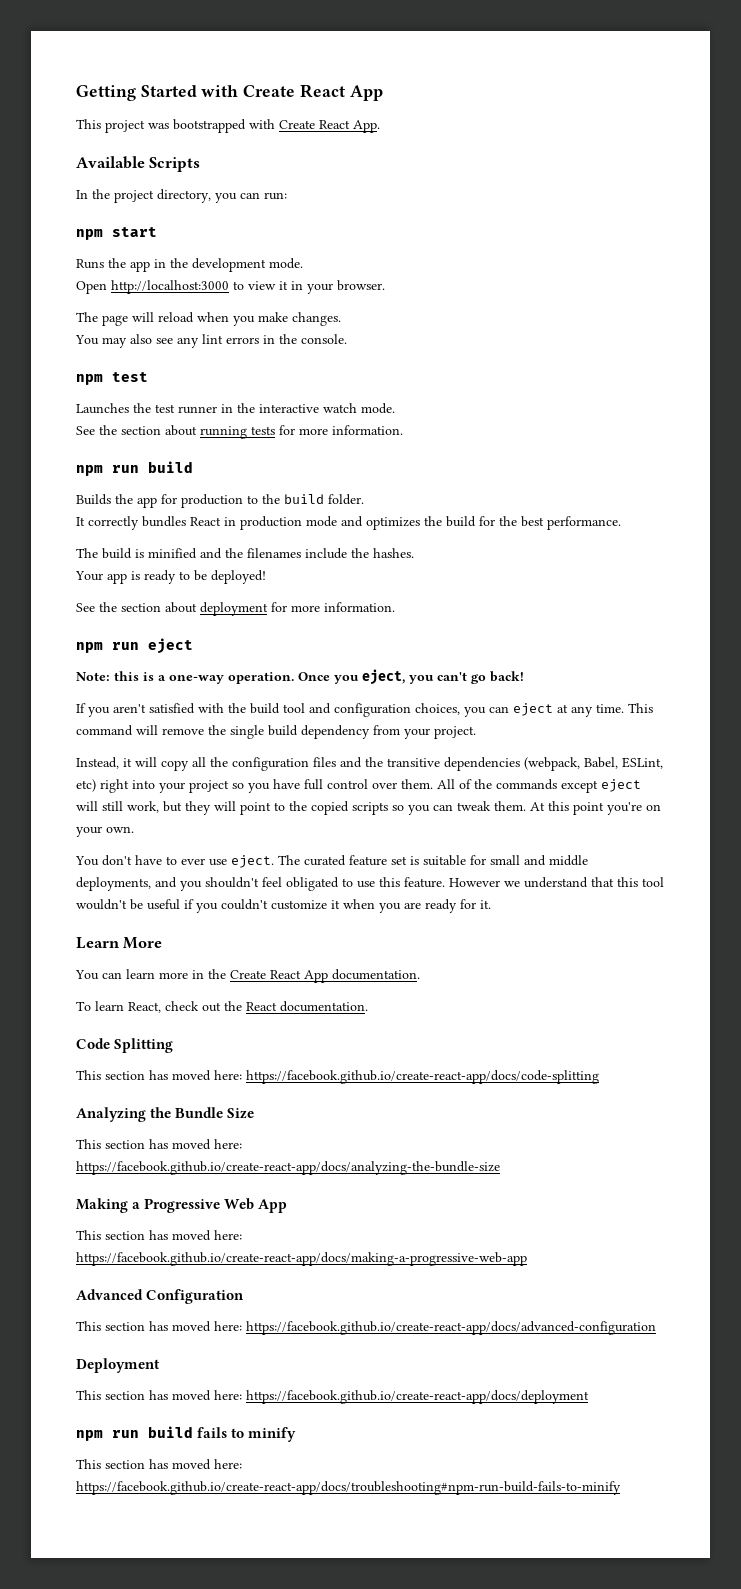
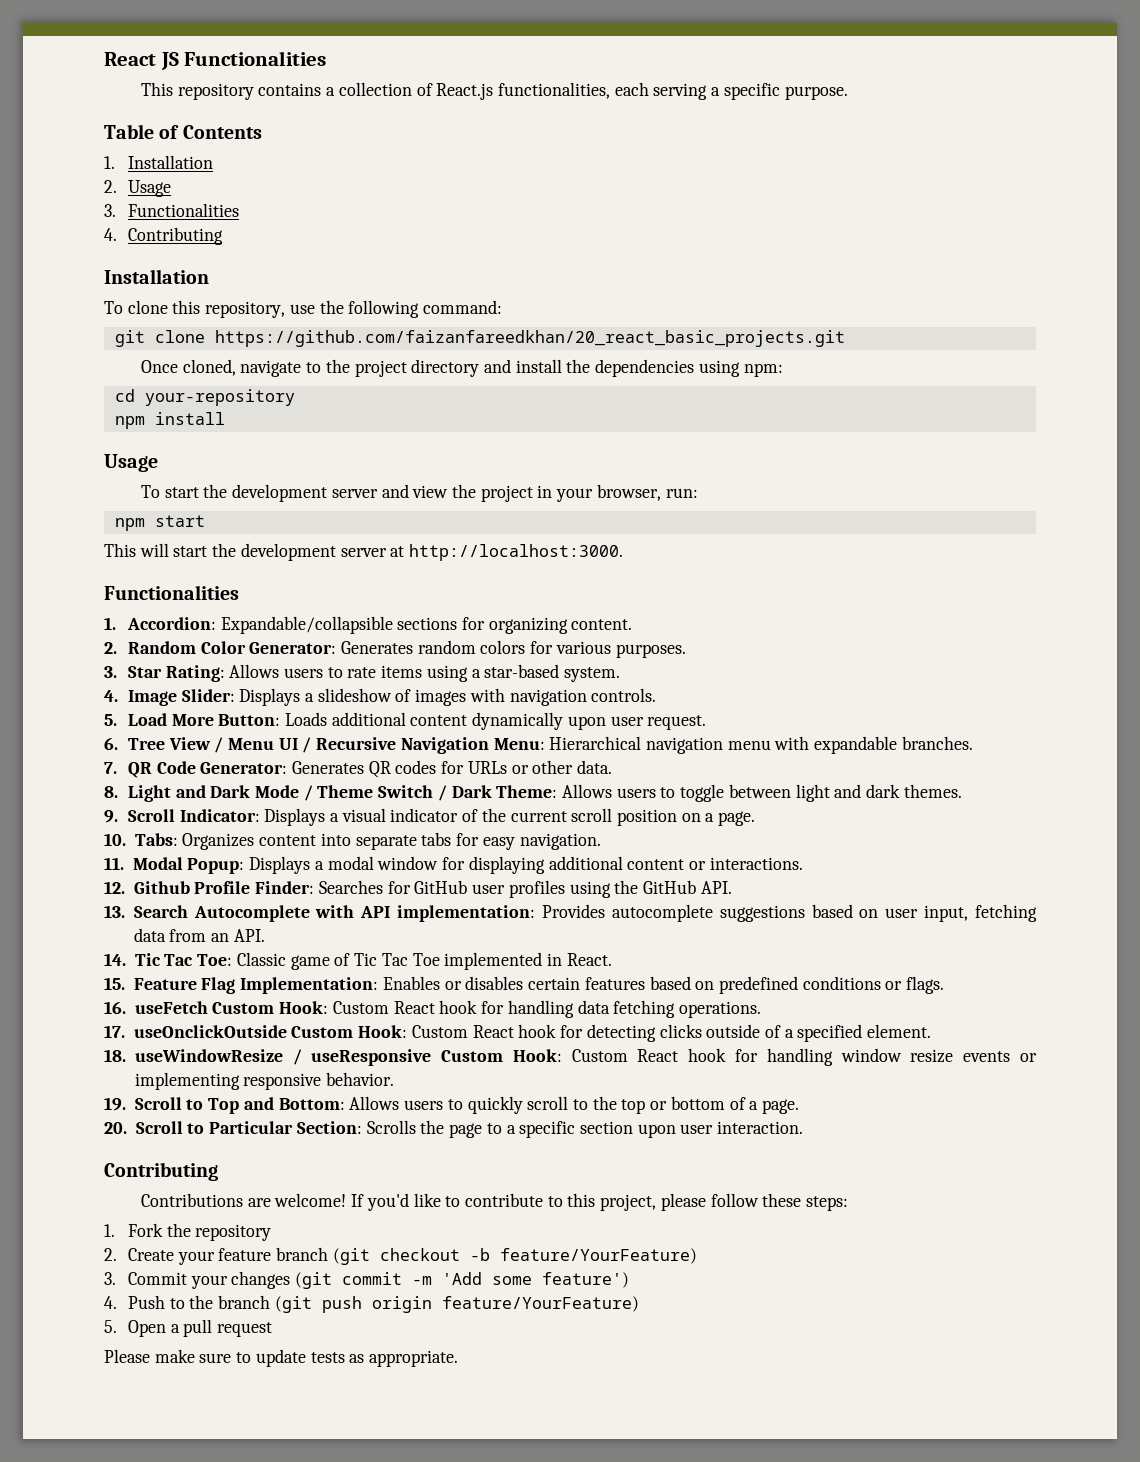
[76,84,383,101] [76,119,380,133] [76,156,201,172] [76,189,287,203] [76,227,157,240] [76,258,303,272] [76,280,385,294] [76,312,341,326] [75,334,347,348] [76,372,148,385] [76,403,395,414] [76,425,403,439] [76,461,193,476] [76,494,364,508] [76,516,621,530] [76,548,414,559] [75,570,266,584] [76,602,395,616] [76,638,193,654] [76,669,524,685] [76,703,653,717] [76,725,476,739] [76,757,663,771] [76,779,641,793] [76,801,661,815] [76,826,134,837] [75,855,588,868] [76,877,664,891] [76,899,491,913] [76,937,163,949] [75,969,420,983] [76,1001,368,1013] [76,1038,174,1053] [76,1070,599,1084] [76,1107,255,1122] [76,1139,242,1150] [76,1161,500,1175] [76,1198,288,1213] [76,1230,242,1241] [76,1252,527,1266] [76,1289,245,1304] [76,1321,656,1335] [76,1358,160,1373] [76,1390,589,1404] [76,1426,297,1442] [76,1459,242,1470] [76,1481,621,1495] Getting Started with Create React App // This project was bootstrapped with Create React App. // Available Scripts // In the project directory, you can run: // npm start // Runs the app in the development mode. // Open http://localhost:3000 to view it in your browser. // The page will reload when you make changes. // You may also see any lint errors in the console. // npm test // Launches the test runner in the interactive watch mode. // See the section about running tests for more information. // npm run build // Builds the app for production to the build folder. // It correctly bundles React in production mode and optimizes the build for the best performance. // The build is minified and the filenames include the hashes. // Your app is ready to be deployed! // See the section about deployment for more information. // npm run eject // Note: this is a one-way operation. Once you eject, you can't go back! // If you aren't satisfied with the build tool and configuration choices, you can eject at any time. This command will remove the single build dependency from your project. // Instead, it will copy all the configuration files and the transitive dependencies (webpack, Babel, ESLint, etc) right into your project so you have full control over them. All of the commands except eject will still work, but they will point to the copied scripts so you can tweak them. At this point you're on your own. // You don't have to ever use eject. The curated feature set is suitable for small and middle deployments, and you shouldn't feel obligated to use this feature. However we understand that this tool wouldn't be useful if you couldn't customize it when you are ready for it. // Learn More // You can learn more in the Create React App documentation. // To learn React, check out the React documentation. // Code Splitting // This section has moved here: https://facebook.github.io/create-react-app/docs/code-splitting // Analyzing the Bundle Size // This section has moved here: https://facebook.github.io/create-react-app/docs/analyzing-the-bundle-size // Making a Progressive Web App // This section has moved here: https://facebook.github.io/create-react-app/docs/making-a-progressive-web-app // Advanced Configuration // This section has moved here: https://facebook.github.io/create-react-app/docs/advanced-configuration // Deployment // This section has moved here: https://facebook.github.io/create-react-app/docs/deployment // npm run build fails to minify // This section has moved here: https://facebook.github.io/create-react-app/docs/troubleshooting#npm-run-build-fails-to-minify -> [104,51,327,70] [140,82,848,100] [104,124,262,139] [104,155,213,169] [104,180,171,197] [104,203,239,217] [104,227,223,245] [104,269,209,284] [104,300,503,318] [114,330,845,347] [140,359,783,377] [114,389,295,406] [114,412,225,429] [104,454,158,472] [140,484,698,502] [114,515,205,531] [104,543,624,561] [104,585,239,600] [104,616,633,634] [104,640,686,658] [104,664,621,682] [104,688,657,706] [104,712,707,730] [104,736,973,754] [104,760,613,778] [104,784,962,802] [104,808,756,826] [104,832,601,850] [104,856,803,874] [104,880,732,898] [104,904,1037,922] [133,928,265,942] [104,952,612,970] [104,976,945,994] [104,1000,762,1018] [104,1024,932,1042] [104,1048,1037,1066] [134,1072,395,1090] [104,1096,800,1114] [104,1120,804,1138] [104,1162,218,1181] [140,1193,849,1211] [104,1223,272,1241] [104,1247,697,1265] [104,1271,629,1289] [104,1295,639,1313] [104,1319,272,1337] [104,1349,459,1367] React JS Functionalities // This repository contains a collection of React.js functionalities, each serving a specific purpose. // Table of Contents // 1. Installation // 2. Usage // 3. Functionalities // 4. Contributing // Installation // To clone this repository, use the following command: // git clone https://github.com/faizanfareedkhan/20_react_basic_projects.git // Once cloned, navigate to the project directory and install the dependencies using npm: // cd your-repository // npm install // Usage // To start the development server and view the project in your browser, run: // npm start // This will start the development server at http://localhost:3000. // Functionalities // 1. Accordion: Expandable/collapsible sections for organizing content. // 2. Random Color Generator: Generates random colors for various purposes. // 3. Star Rating: Allows users to rate items using a star-based system. // 4. Image Slider: Displays a slideshow of images with navigation controls. // 5. Load More Button: Loads additional content dynamically upon user request. // 6. Tree View / Menu UI / Recursive Navigation Menu: Hierarchical navigation menu with expandable branches. // 7. QR Code Generator: Generates QR codes for URLs or other data. // 8. Light and Dark Mode / Theme Switch / Dark Theme: Allows users to toggle between light and dark themes. // 9. Scroll Indicator: Displays a visual indicator of the current scroll position on a page. // 10. Tabs: Organizes content into separate tabs for easy navigation. // 11. Modal Popup: Displays a modal window for displaying additional content or interactions. // 12. Github Profile Finder: Searches for GitHub user profiles using the GitHub API. // 13. Search Autocomplete with API implementation: Provides autocomplete suggestions based on user input, fetching data from an API. // 14. Tic Tac Toe: Classic game of Tic Tac Toe implemented in React. // 15. Feature Flag Implementation: Enables or disables certain features based on predefined conditions or flags. // 16. useFetch Custom Hook: Custom React hook for handling data fetching operations. // 17. useOnclickOutside Custom Hook: Custom React hook for detecting clicks outside of a specified element. // 18. useWindowResize / useResponsive Custom Hook: Custom React hook for handling window resize events or implementing responsive behavior. // 19. Scroll to Top and Bottom: Allows users to quickly scroll to the top or bottom of a page. // 20. Scroll to Particular Section: Scrolls the page to a specific section upon user interaction. // Contributing // Contributions are welcome! If you'd like to contribute to this project, please follow these steps: // 1. Fork the repository // 2. Create your feature branch (git checkout -b feature/YourFeature) // 3. Commit your changes (git commit -m 'Add some feature') // 4. Push to the branch (git push origin feature/YourFeature) // 5. Open a pull request // Please make sure to update tests as appropriate.

